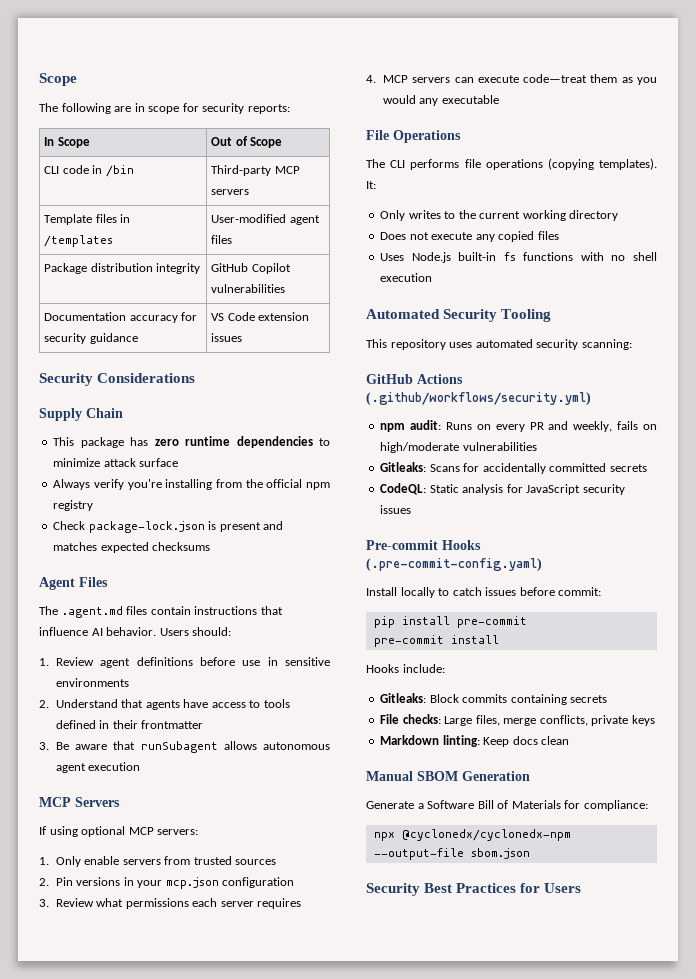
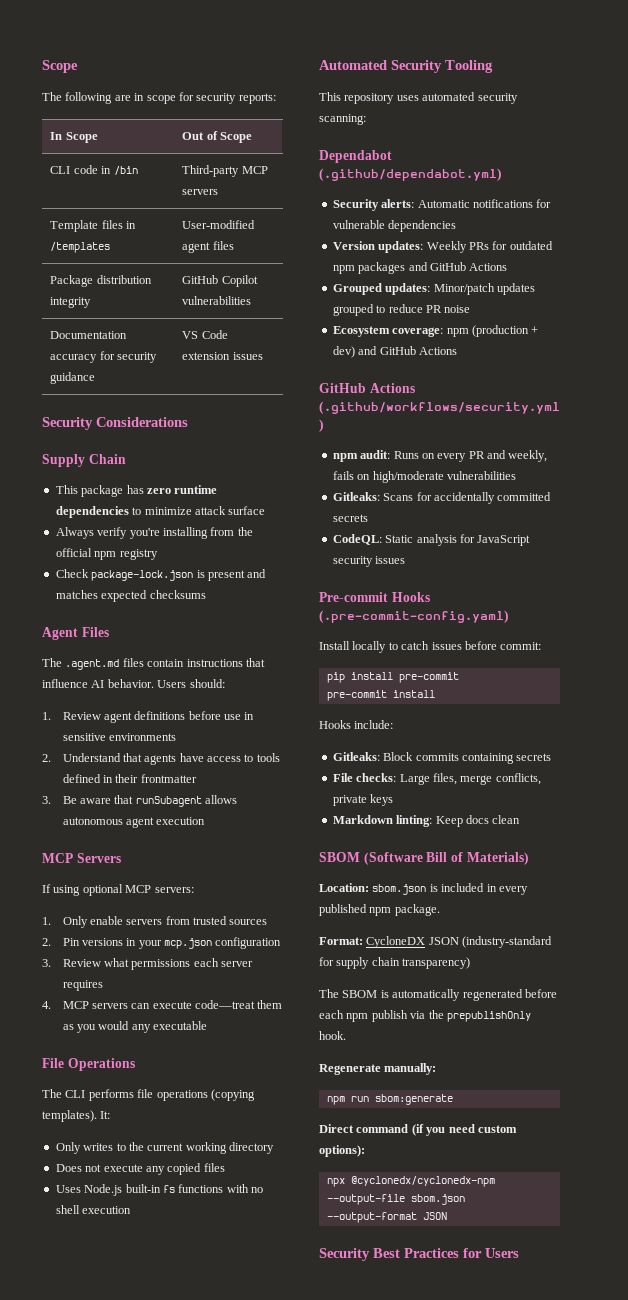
(632, 344) none -> [319,150,392,163] [319,168,502,181] [332,199,552,211] [332,220,457,232] [332,241,553,253] [332,262,508,274] [332,283,535,295] [332,304,471,316] [332,325,539,337] [332,346,457,358] // Dependabot (.github/dependabot.yml) // Security alerts: Automatic notifications for vulnerable dependencies // Version updates: Weekly PRs for outdated npm packages and GitHub Actions // Grouped updates: Minor/patch updates grouped to reduce PR noise // Ecosystem coverage: npm (production + dev) and GitHub Actions
[366,771,530,781] [366,800,648,811] Manual SBOM Generation // Generate a Software Bill of Materials for compliance: -> [319,852,529,865] [319,883,528,895] [319,904,440,916] [319,936,553,948] [319,957,471,969] [319,989,557,1001] [319,1010,531,1022] [319,1031,346,1040] [319,1063,437,1075] [326,1094,453,1105] [319,1124,517,1136] [319,1145,365,1157] SBOM (Software Bill of Materials) // Location: sbom.json is included in every published npm package. // Format: CycloneDX JSON (industry-standard for supply chain transparency) // The SBOM is automatically regenerated before each npm publish via the prepublishOnly hook. // Regenerate manually: // npm run sbom:generate // Direct command (if you need custom options):
(530, 853) none -> [326,1212,447,1223] --output-format JSON

